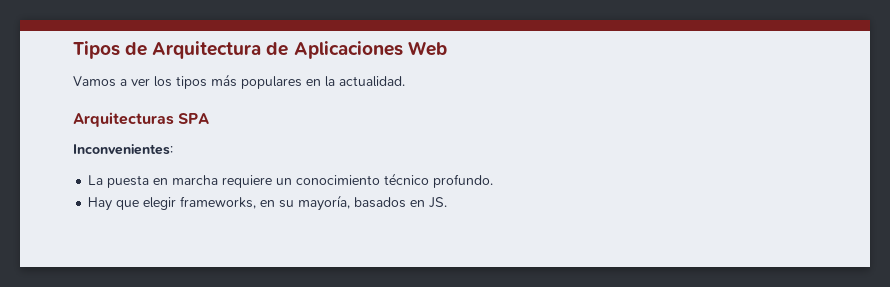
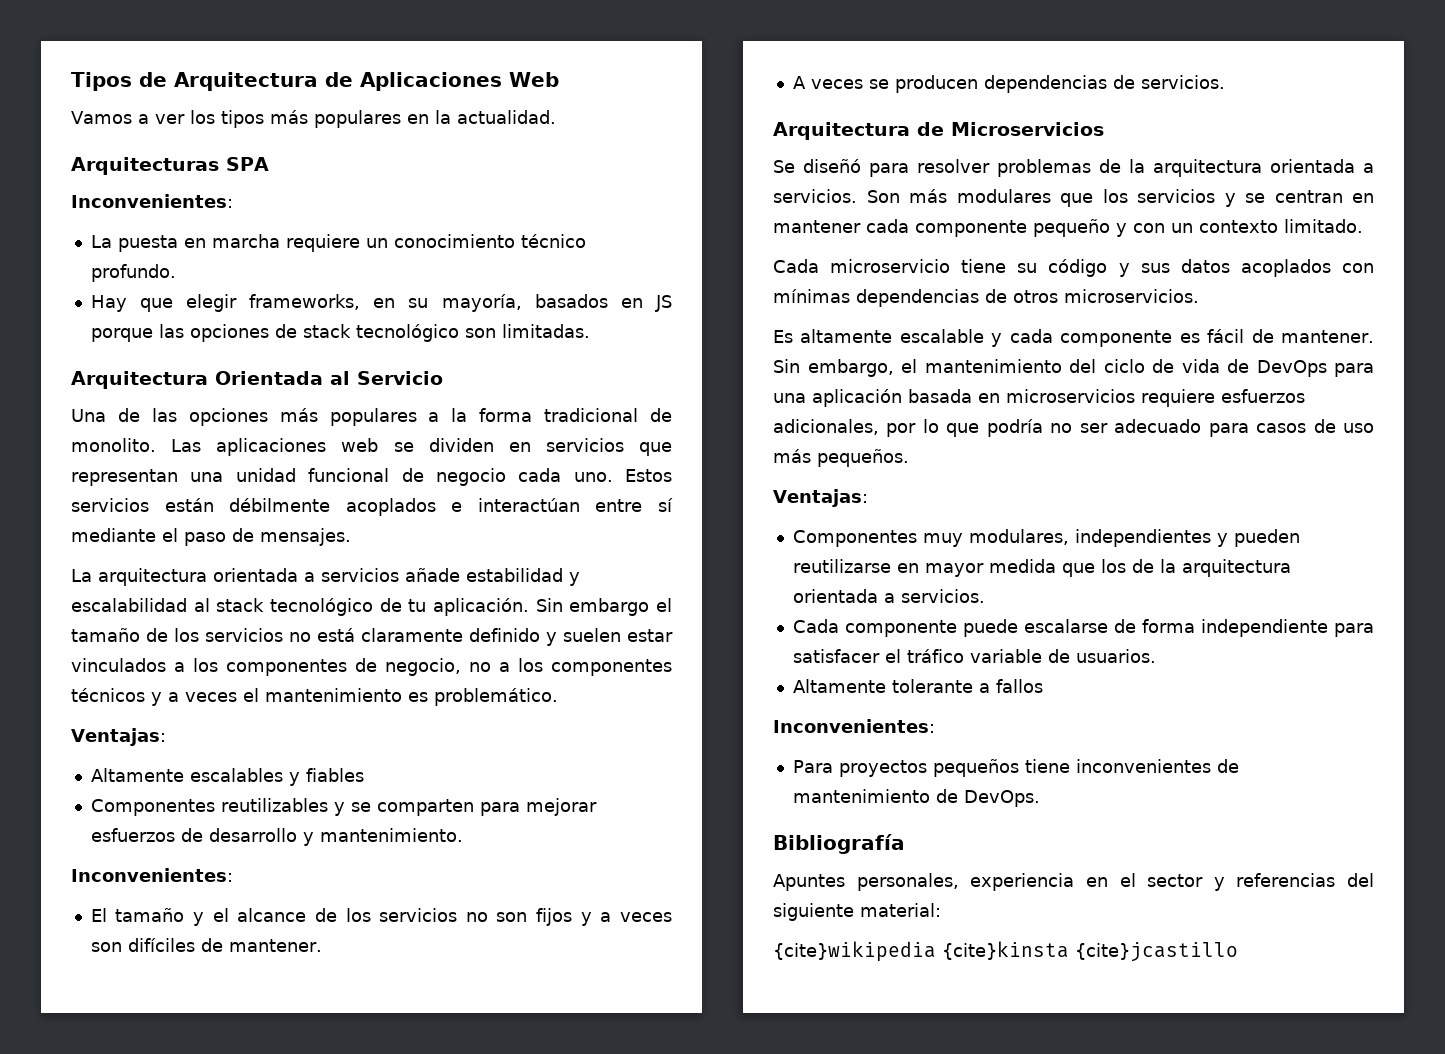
[429,197,448,208] JS. -> [655,295,672,312] [90,324,590,342] [71,371,443,389] [71,408,672,426] [71,438,672,456] [71,468,672,486] [71,498,673,516] [71,528,351,546] [71,568,580,586] [71,598,673,616] [71,628,673,646] [71,658,672,676] [71,688,558,706] [71,728,166,746] [90,768,364,786] [90,798,597,816] [90,828,463,846] [71,868,233,882] [90,908,673,926] [90,938,322,952] [792,75,1225,93] [773,122,1104,140] [773,159,1374,177] [773,189,1374,207] [773,219,1363,237] [773,259,1374,277] [773,289,1199,307] [773,329,1375,347] [773,359,1374,377] [773,389,1305,407] [773,419,1374,437] [773,449,909,467] [773,489,868,507] [792,529,1300,547] [792,559,1291,577] [792,589,985,603] [792,619,1374,637] [792,649,1156,663] [792,679,1043,693] [773,719,935,733] [792,759,1239,777] [792,789,1040,807] [773,834,905,854] [773,873,1374,891] [773,903,941,921] [773,941,1238,962] JS porque las opciones de stack tecnológico son limitadas. // Arquitectura Orientada al Servicio // Una de las opciones más populares a la forma tradicional de monolito. Las aplicaciones web se dividen en servicios que representan una unidad funcional de negocio cada uno. Estos servicios están débilmente acoplados e interactúan entre sí mediante el paso de mensajes. // La arquitectura orientada a servicios añade estabilidad y escalabilidad al stack tecnológico de tu aplicación. Sin embargo el tamaño de los servicios no está claramente definido y suelen estar vinculados a los componentes de negocio, no a los componentes técnicos y a veces el mantenimiento es problemático. // Ventajas: // Altamente escalables y fiables // Componentes reutilizables y se comparten para mejorar esfuerzos de desarrollo y mantenimiento. // Inconvenientes: // El tamaño y el alcance de los servicios no son fijos y a veces son difíciles de mantener. // A veces se producen dependencias de servicios. // Arquitectura de Microservicios // Se diseñó para resolver problemas de la arquitectura orientada a servicios. Son más modulares que los servicios y se centran en mantener cada componente pequeño y con un contexto limitado. // Cada microservicio tiene su código y sus datos acoplados con mínimas dependencias de otros microservicios. // Es altamente escalable y cada componente es fácil de mantener. Sin embargo, el mantenimiento del ciclo de vida de DevOps para una aplicación basada en microservicios requiere esfuerzos adicionales, por lo que podría no ser adecuado para casos de uso más pequeños. // Ventajas: // Componentes muy modulares, independientes y pueden reutilizarse en mayor medida que los de la arquitectura orientada a servicios. // Cada componente puede escalarse de forma independiente para satisfacer el tráfico variable de usuarios. // Altamente tolerante a fallos // Inconvenientes: // Para proyectos pequeños tiene inconvenientes de mantenimiento de DevOps. // Bibliografía // Apuntes personales, experiencia en el sector y referencias del siguiente material: // {cite}wikipedia {cite}kinsta {cite}jcastillo

